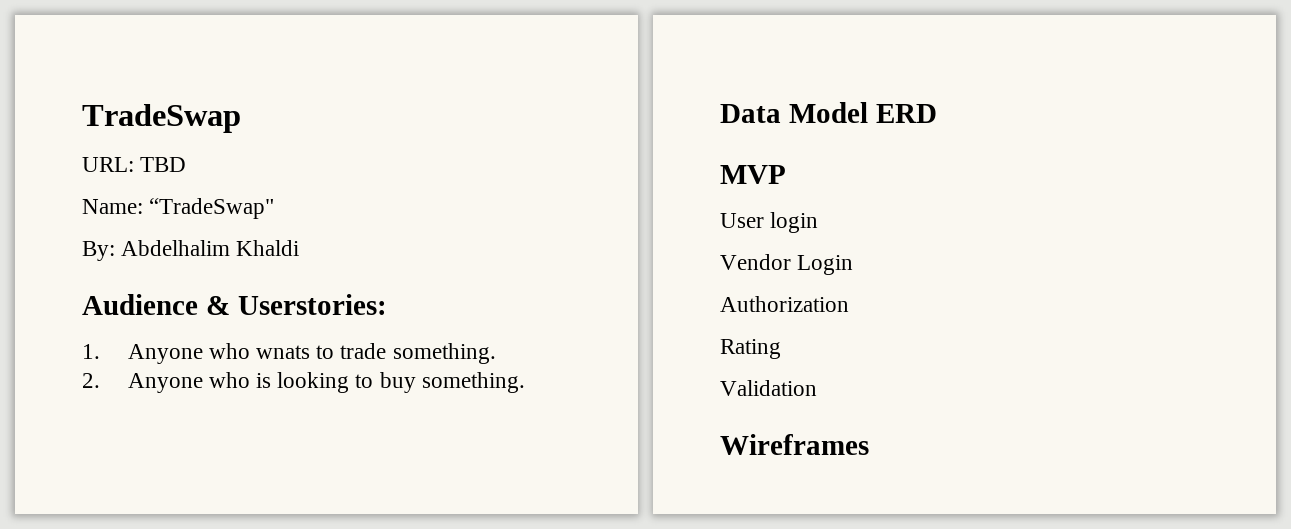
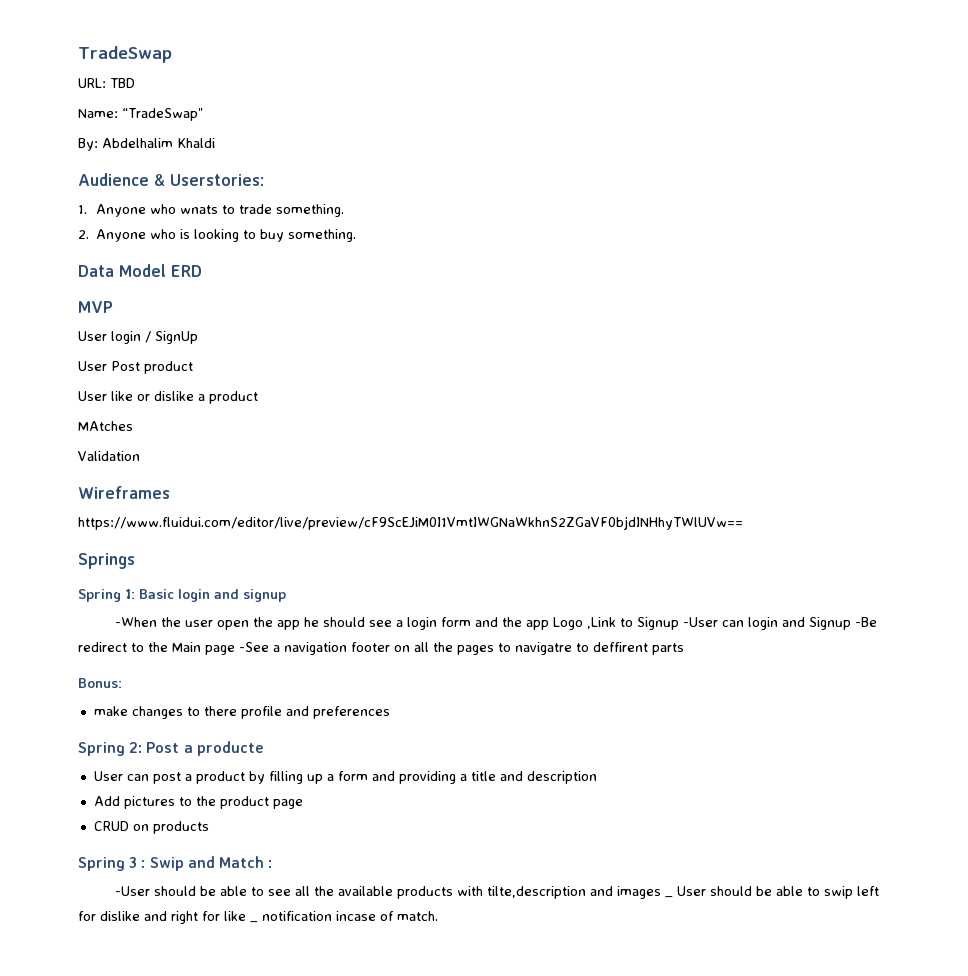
[720,254,854,275] [720,296,849,312] [720,339,781,359] [720,380,817,396] [720,434,869,455] // Vendor Login // Authorization // Rating // Validation // Wireframes -> [145,331,198,344] [78,361,193,374] [78,391,258,404] [78,421,133,431] [78,451,140,461] [78,486,170,499] [78,516,743,530] [78,553,135,569] [78,589,286,602] [114,617,877,630] [78,642,684,655] [78,678,122,688] [93,706,390,719] [78,741,264,756] [93,771,597,784] [93,796,303,809] [93,821,209,834] [78,856,273,871] [114,886,673,899] [676,886,879,899] [78,911,246,924] [250,921,258,923] [262,911,438,921] / SignUp // User Post product // User like or dislike a product // MAtches // Validation // Wireframes // https://www.fluidui.com/editor/live/preview/cF9ScEJiM0I1VmtIWGNaWkhnS2ZGaVF0bjdINHhyTWlUVw== // Springs // Spring 1: Basic login and signup // -When the user open the app he should see a login form and the app Logo ,Link to Signup -User can login and Signup -Be redirect to the Main page -See a navigation footer on all the pages to navigatre to deffirent parts // Bonus: // make changes to there profile and preferences // Spring 2: Post a producte // User can post a product by filling up a form and providing a title and description // Add pictures to the product page // CRUD on products // Spring 3 : Swip and Match : // -User should be able to see all the available products with tilte,description and images _ User should be able to swip left for dislike and right for like _ notification incase of match.

